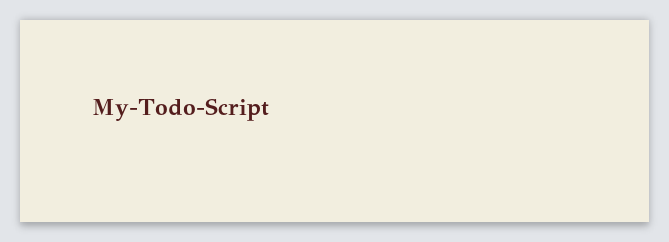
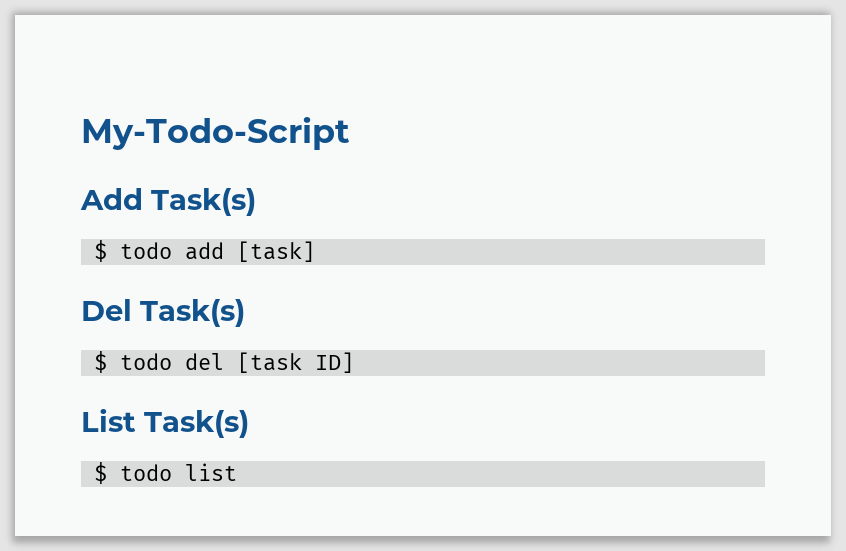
(269, 109) none -> [80,188,256,216] [93,240,315,262] [81,299,245,327] [93,351,354,373] [81,408,249,438] [93,462,237,484] // Add Task(s) // $ todo add [task] // Del Task(s) // $ todo del [task ID] // List Task(s) // $ todo list

